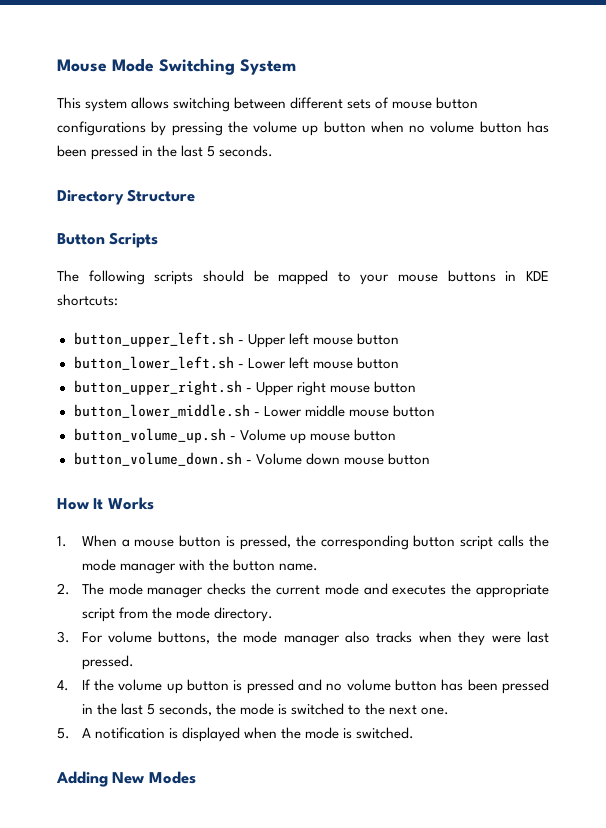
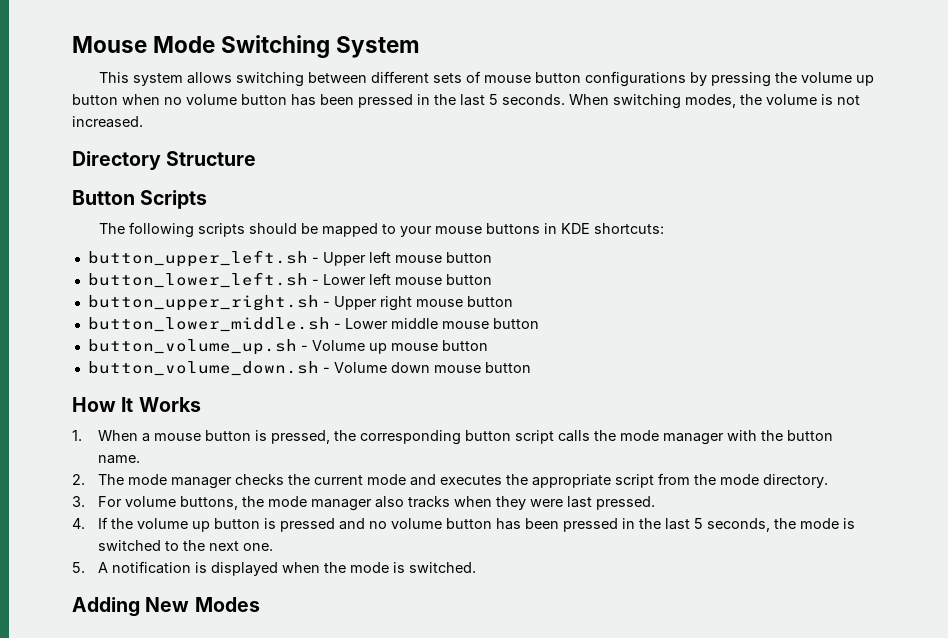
(274, 151) none -> [569,94,860,109] [72,116,143,128] When switching modes, the volume is not increased.

